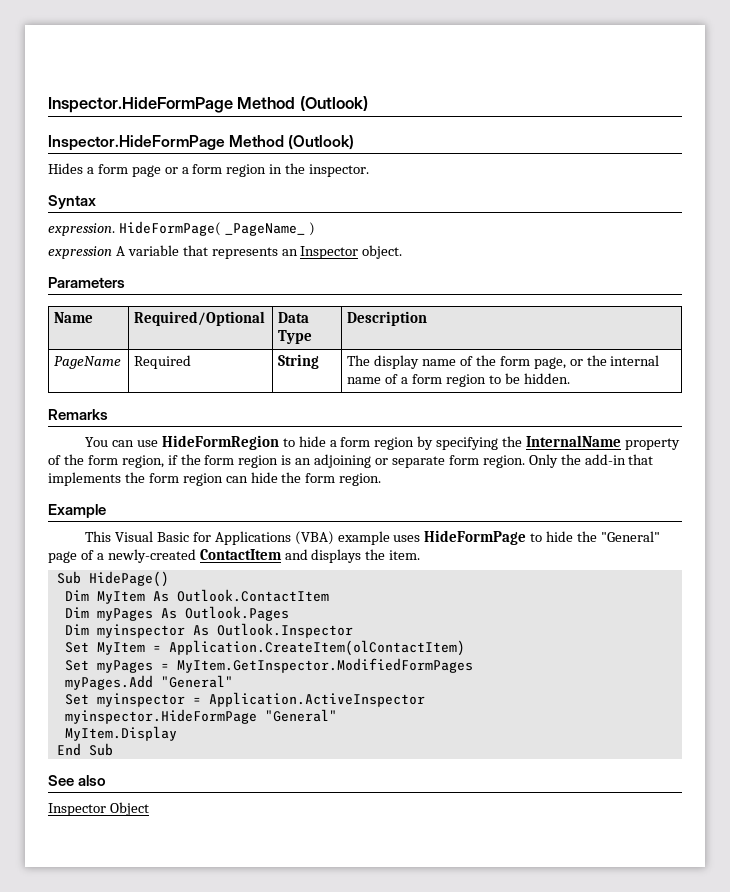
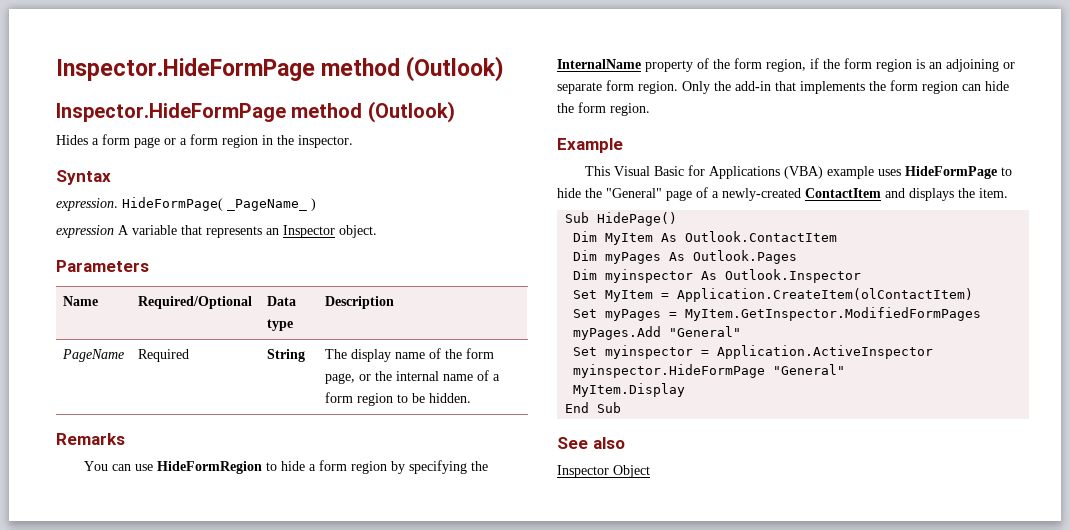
[48,97,296,113] Inspector.HideFormPage Method -> [56,58,401,81] Inspector.HideFormPage method
[229,135,285,147] Method -> [291,103,363,118] method
[278,330,313,344] Type -> [266,319,293,331] type

